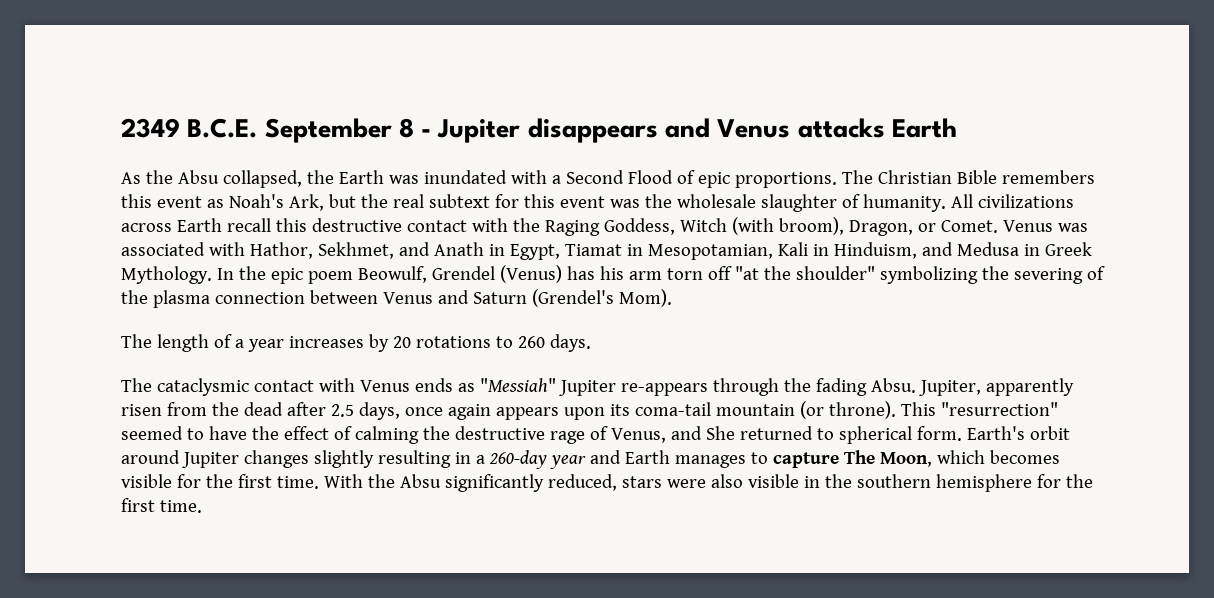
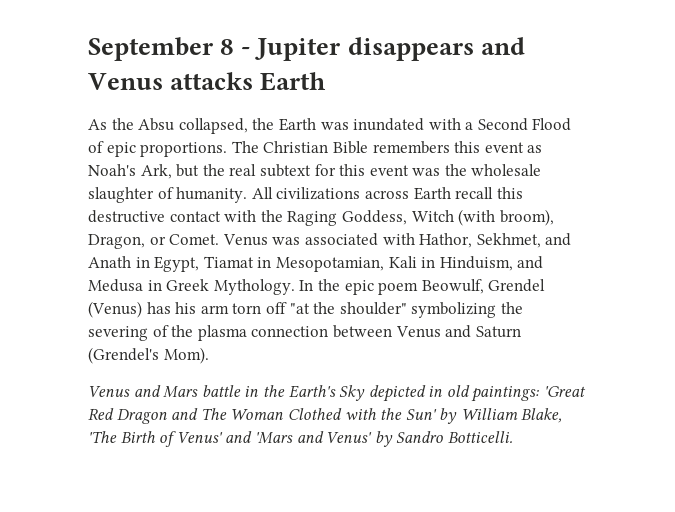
[121,118,258,138] 2349 B.C.E. -> (88, 49) none
[121,334,591,352] [121,378,1074,396] [121,401,1058,420] [121,426,1070,444] [121,450,1060,469] [121,474,1093,492] [121,498,202,513] The length of a year increases by 20 rotations to 260 days. // The cataclysmic contact with Venus ends as "Messiah" Jupiter re-appears through the fading Absu. Jupiter, apparently risen from the dead after 2.5 days, once again appears upon its coma-tail mountain (or throne). This "resurrection" seemed to have the effect of calming the destructive rage of Venus, and She returned to spherical form. Earth's orbit around Jupiter changes slightly resulting in a 260-day year and Earth manages to capture The Moon, which becomes visible for the first time. With the Absu significantly reduced, stars were also visible in the southern hemisphere for the first time. -> [88,385,587,402] [88,408,563,424] [88,431,513,447] Venus and Mars battle in the Earth's Sky depicted in old paintings: 'Great Red Dragon and The Woman Clothed with the Sun' by William Blake, 'The Birth of Venus' and 'Mars and Venus' by Sandro Botticelli.

